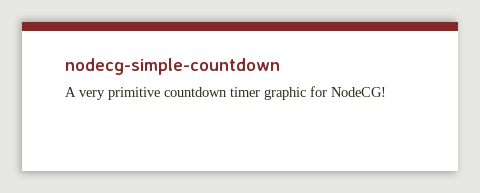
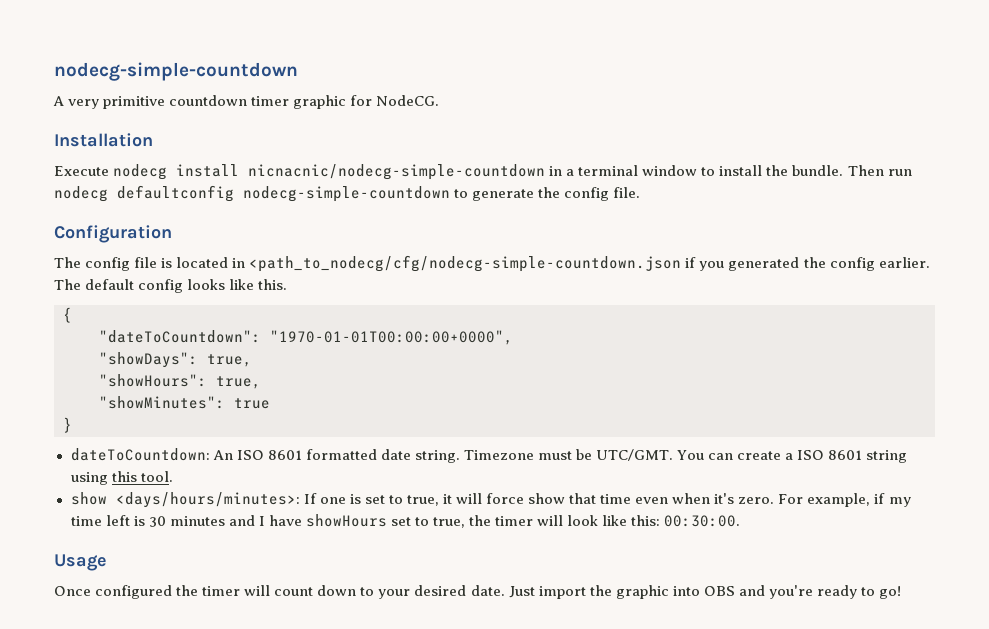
[331,87,386,97] NodeCG! -> [376,95,440,106] [54,133,153,147] [54,164,912,180] [54,185,641,202] [54,225,172,243] [54,255,930,272] [54,279,288,293] [63,307,72,323] [99,330,513,345] [99,352,252,368] [99,374,261,389] [99,396,270,409] [63,417,72,433] [70,448,908,463] [70,471,173,485] [70,492,911,508] [70,514,741,528] [54,554,107,571] [54,585,902,599] NodeCG. // Installation // Execute nodecg install nicnacnic/nodecg-simple-countdown in a terminal window to install the bundle. Then run nodecg defaultconfig nodecg-simple-countdown to generate the config file. // Configuration // The config file is located in <path_to_nodecg/cfg/nodecg-simple-countdown.json if you generated the config earlier. The default config looks like this. // { // "dateToCountdown": "1970-01-01T00:00:00+0000", // "showDays": true, // "showHours": true, // "showMinutes": true // } // dateToCountdown: An ISO 8601 formatted date string. Timezone must be UTC/GMT. You can create a ISO 8601 string using this tool. // show <days/hours/minutes>: If one is set to true, it will force show that time even when it's zero. For example, if my time left is 30 minutes and I have showHours set to true, the timer will look like this: 00:30:00. // Usage // Once configured the timer will count down to your desired date. Just import the graphic into OBS and you're ready to go!

